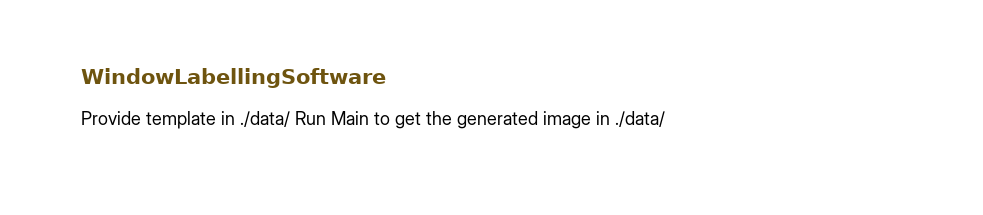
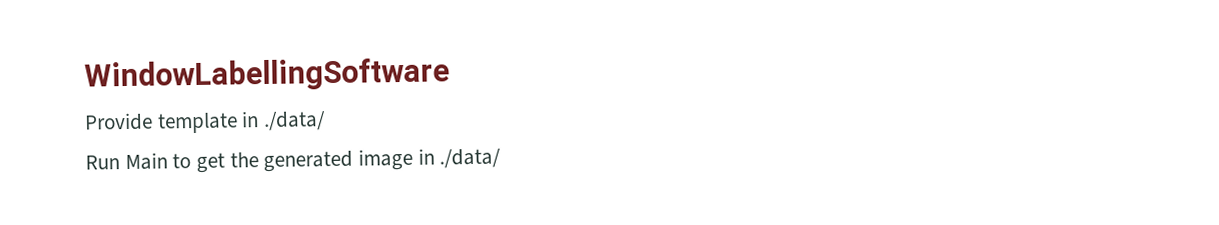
(290, 119) none -> (327, 121) //

